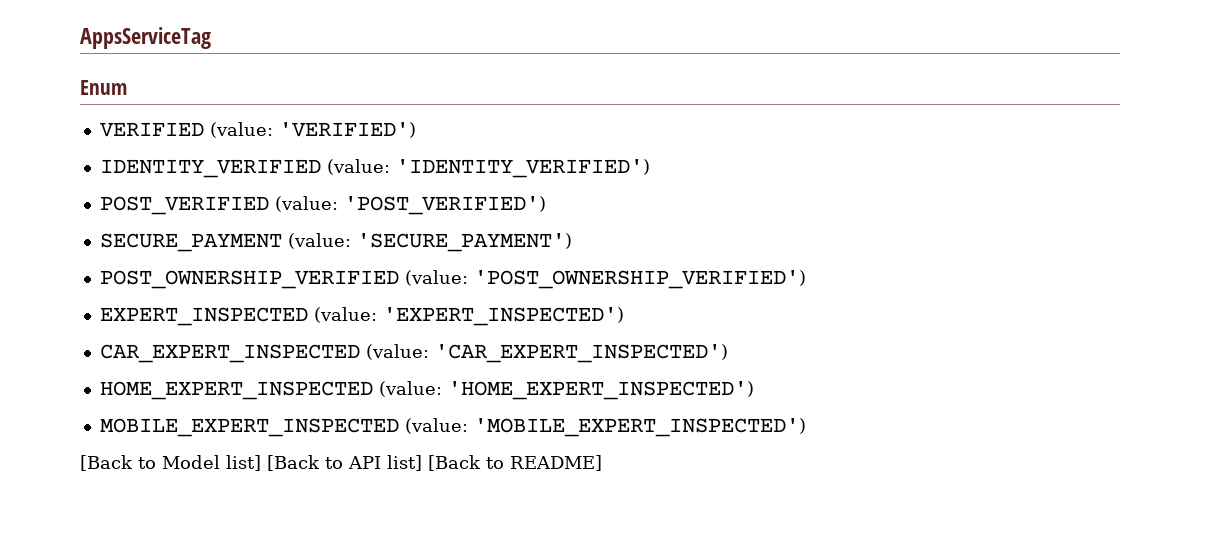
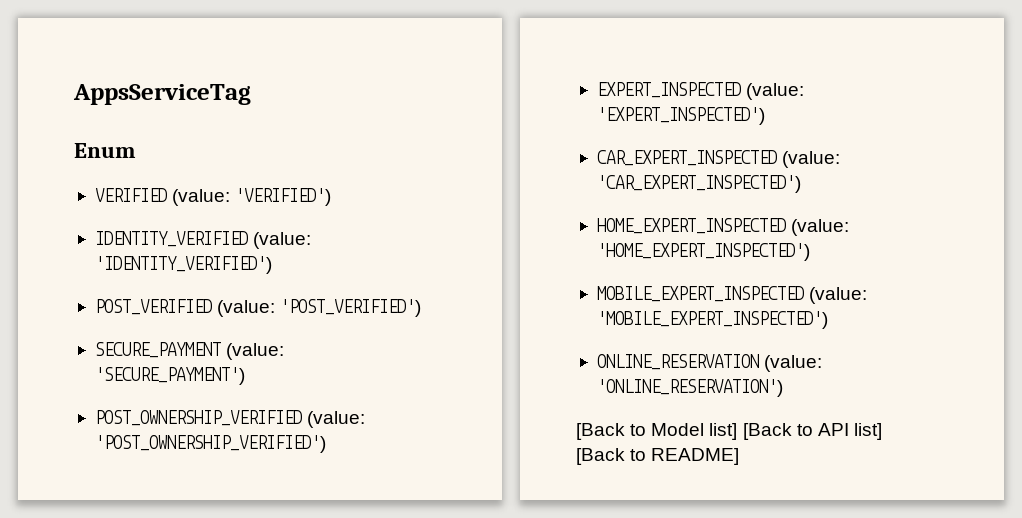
(806, 427) none -> [596,354,823,372] [596,379,783,397] // ONLINE_RESERVATION (value: 'ONLINE_RESERVATION')

